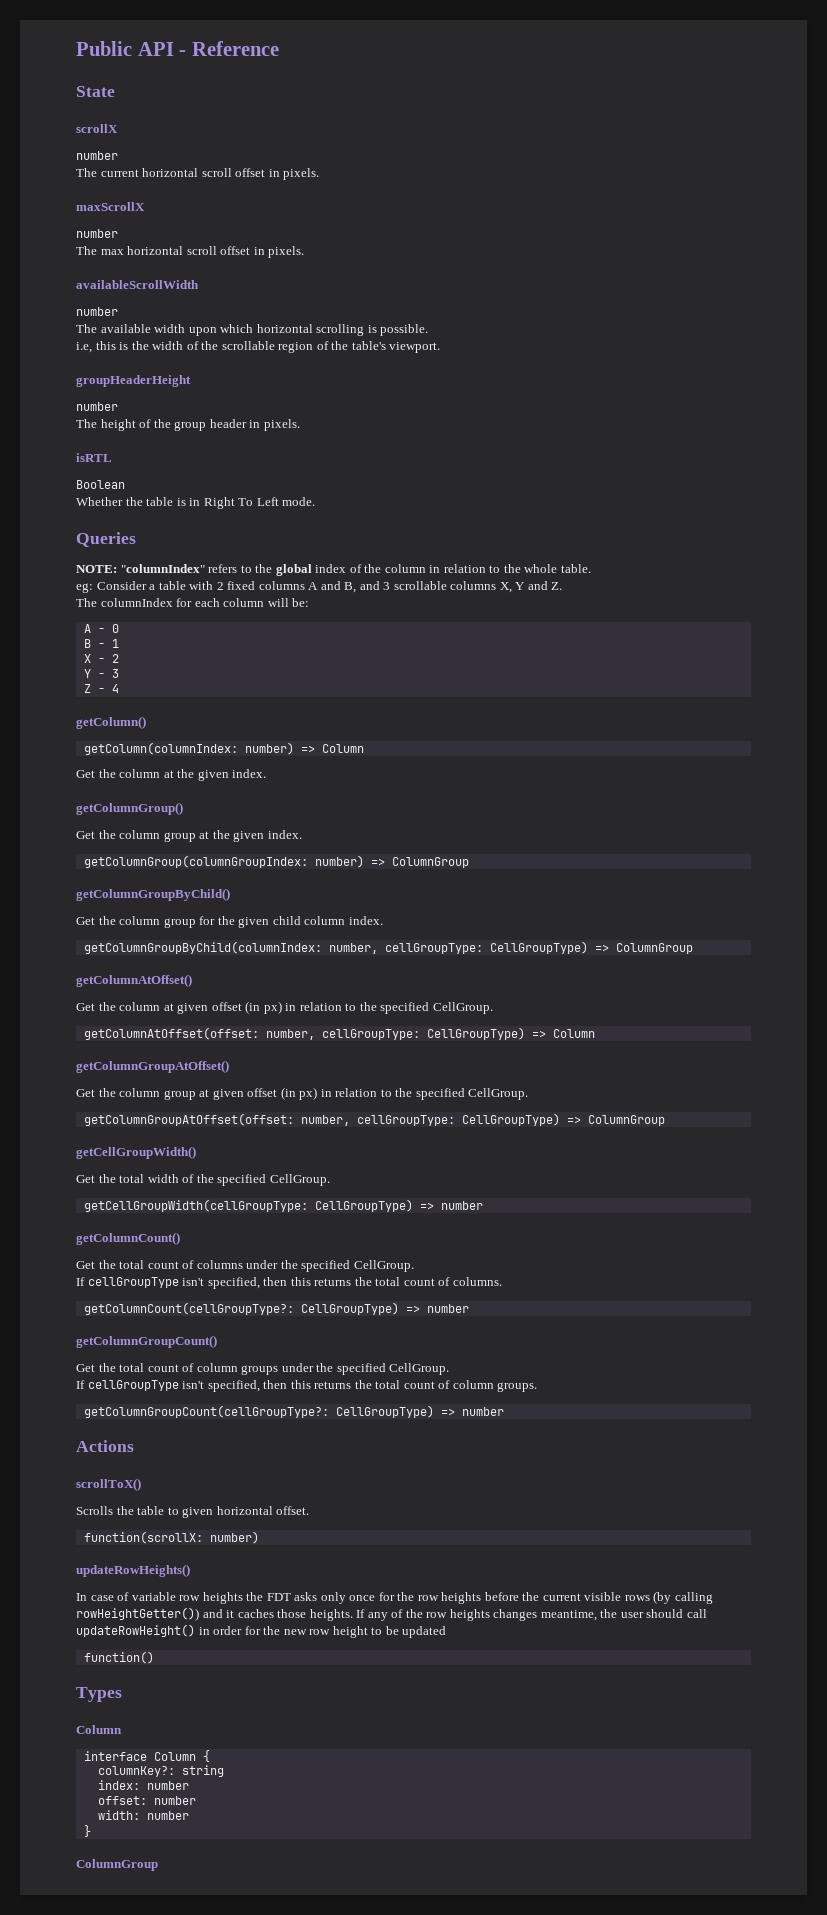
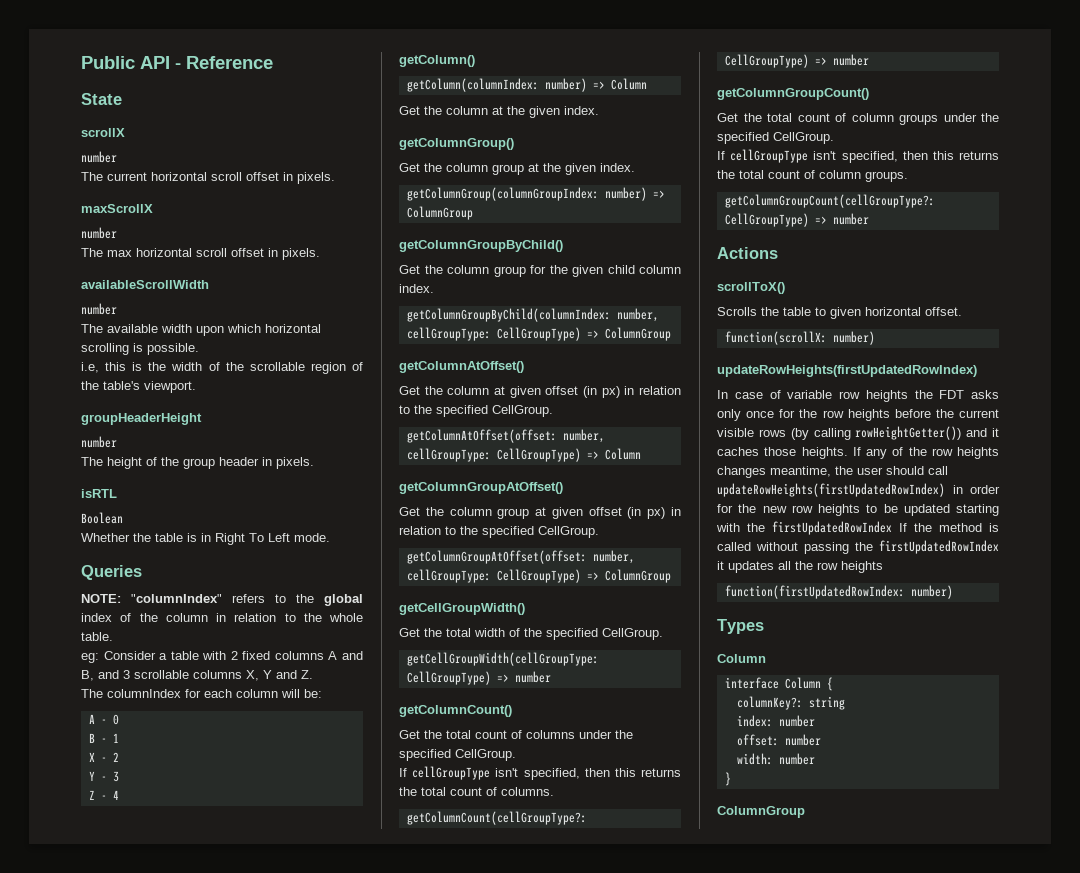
[76,1564,190,1577] updateRowHeights() -> [717,365,977,377] updateRowHeights(firstUpdatedRowIndex)
[76,1624,195,1637] updateRowHeight() -> [717,483,945,497] updateRowHeights(firstUpdatedRowIndex)
[332,1626,368,1638] height -> [818,504,860,516] heights
[83,1651,154,1664] // function() -> [956,504,999,516] [716,521,999,535] [717,540,999,554] [717,561,883,573] [724,585,953,599] starting with the firstUpdatedRowIndex If the method is called without passing the firstUpdatedRowIndex it updates all the row heights // function(firstUpdatedRowIndex: number)

